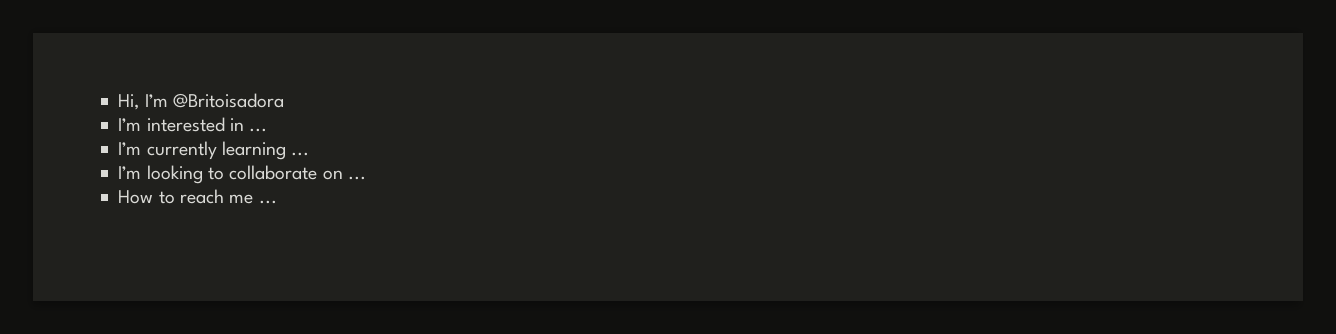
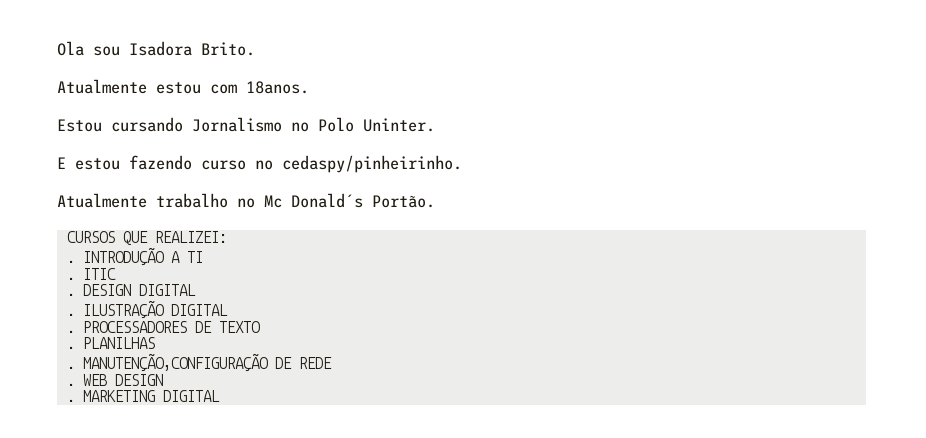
[118,93,284,110] [118,117,268,132] [118,141,310,160] [118,165,366,184] [118,189,277,204] Hi, I’m @Britoisadora // I’m interested in ... // I’m currently learning ... // I’m looking to collaborate on ... // How to reach me ... -> [57,41,255,56] [57,79,309,94] [57,117,435,132] [57,155,462,173] [57,193,435,208] [66,231,227,245] [66,247,203,266] [66,268,116,280] [66,284,196,296] [66,300,228,319] [66,321,260,333] [66,337,155,349] [66,353,332,372] [66,374,163,386] [66,390,220,402] Ola sou Isadora Brito. // Atualmente estou com 18anos. // Estou cursando Jornalismo no Polo Uninter. // E estou fazendo curso no cedaspy/pinheirinho. // Atualmente trabalho no Mc Donald´s Portão. // CURSOS QUE REALIZEI: // . INTRODUÇÃO A TI // . ITIC // . DESIGN DIGITAL // . ILUSTRAÇÃO DIGITAL // . PROCESSADORES DE TEXTO // . PLANILHAS // . MANUTENÇÃO,CONFIGURAÇÃO DE REDE // . WEB DESIGN // . MARKETING DIGITAL

